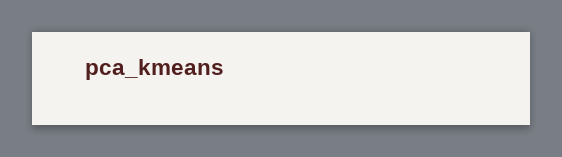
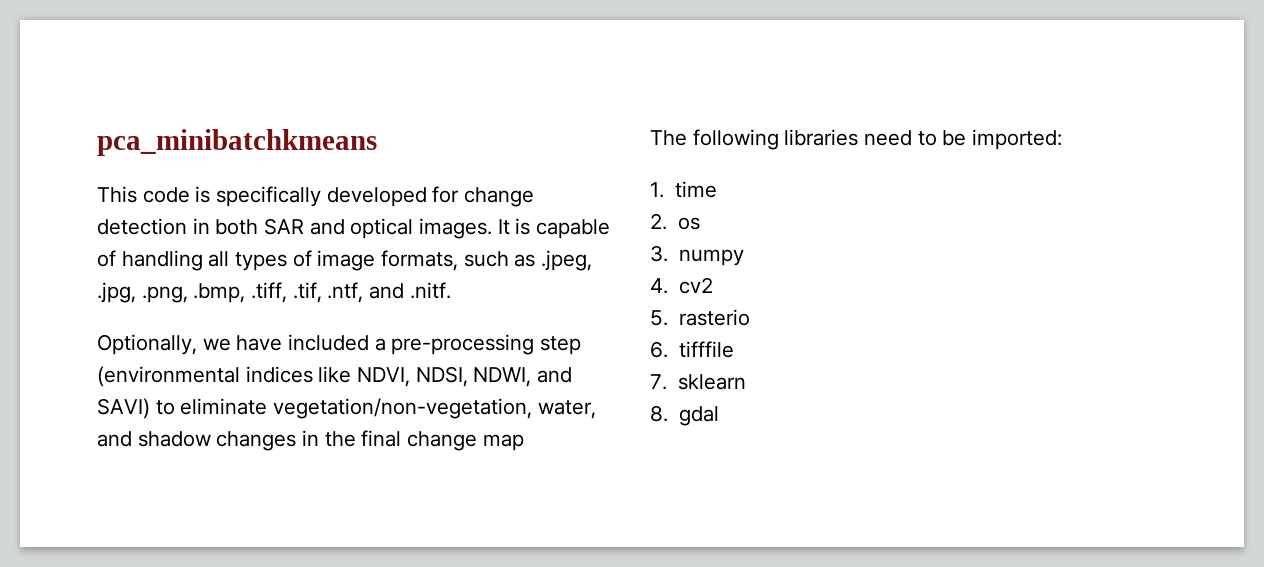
[85,59,224,80] pca_kmeans -> [97,129,377,156] [97,186,535,207] [97,218,611,239] [97,250,593,271] [97,282,451,303] [97,334,582,355] [97,366,573,387] [97,398,596,419] [97,430,524,451] [650,129,1063,150] [650,181,718,198] [650,213,700,230] [650,245,744,266] [650,277,713,294] [650,309,750,326] [650,341,734,358] [650,374,746,390] [650,405,719,426] pca_minibatchkmeans // This code is specifically developed for change detection in both SAR and optical images. It is capable of handling all types of image formats, such as .jpeg, .jpg, .png, .bmp, .tiff, .tif, .ntf, and .nitf. // Optionally, we have included a pre-processing step (environmental indices like NDVI, NDSI, NDWI, and SAVI) to eliminate vegetation/non-vegetation, water, and shadow changes in the final change map // The following libraries need to be imported: // 1. time // 2. os // 3. numpy // 4. cv2 // 5. rasterio // 6. tifffile // 7. sklearn // 8. gdal

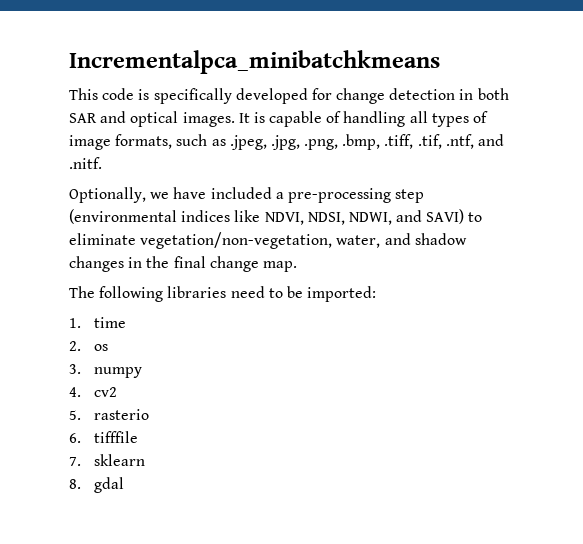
[97,129,377,156] pca_minibatchkmeans -> [69,50,440,74] Incrementalpca_minibatchkmeans
[482,434,524,451] map -> [262,261,297,272] map.

